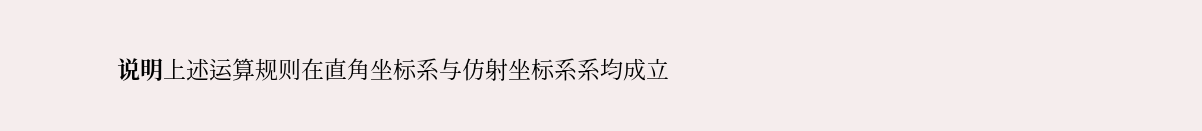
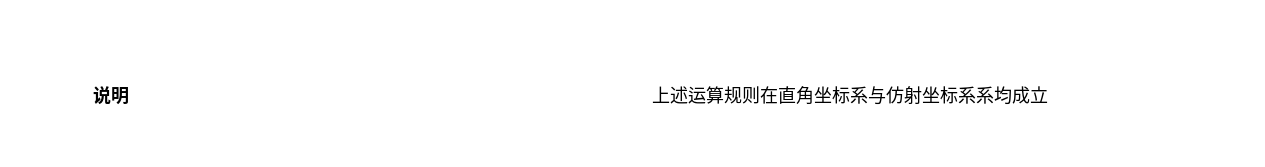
(163, 69) none -> (129, 96) //

